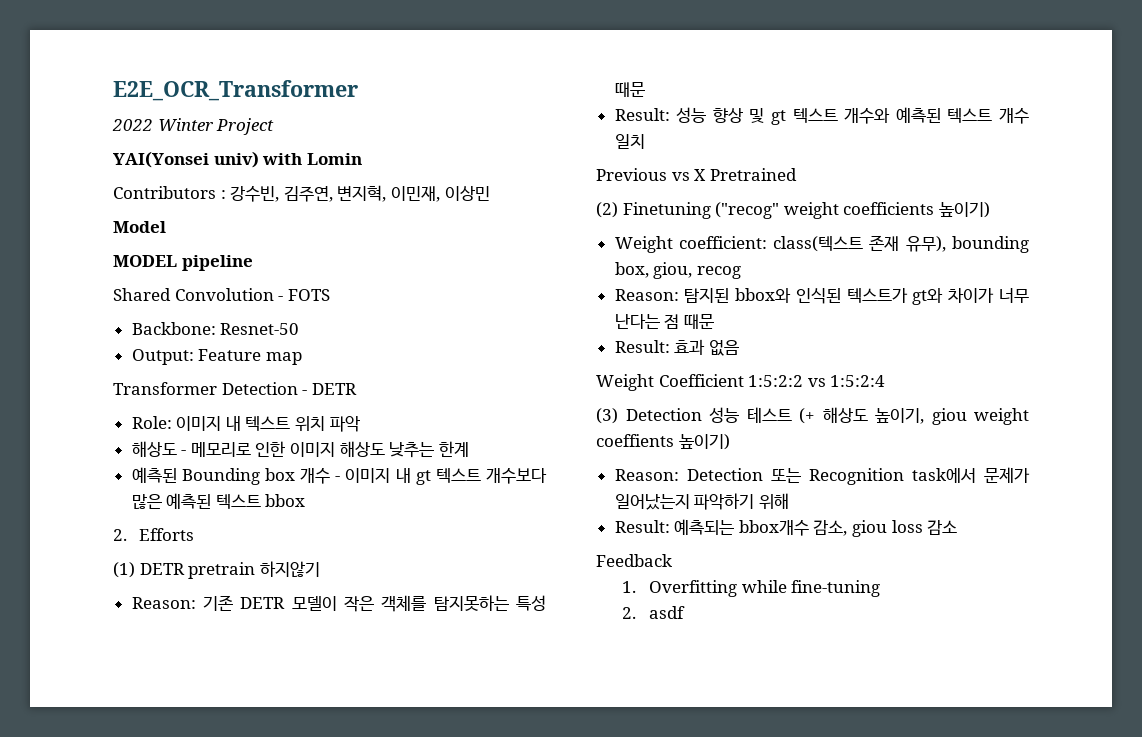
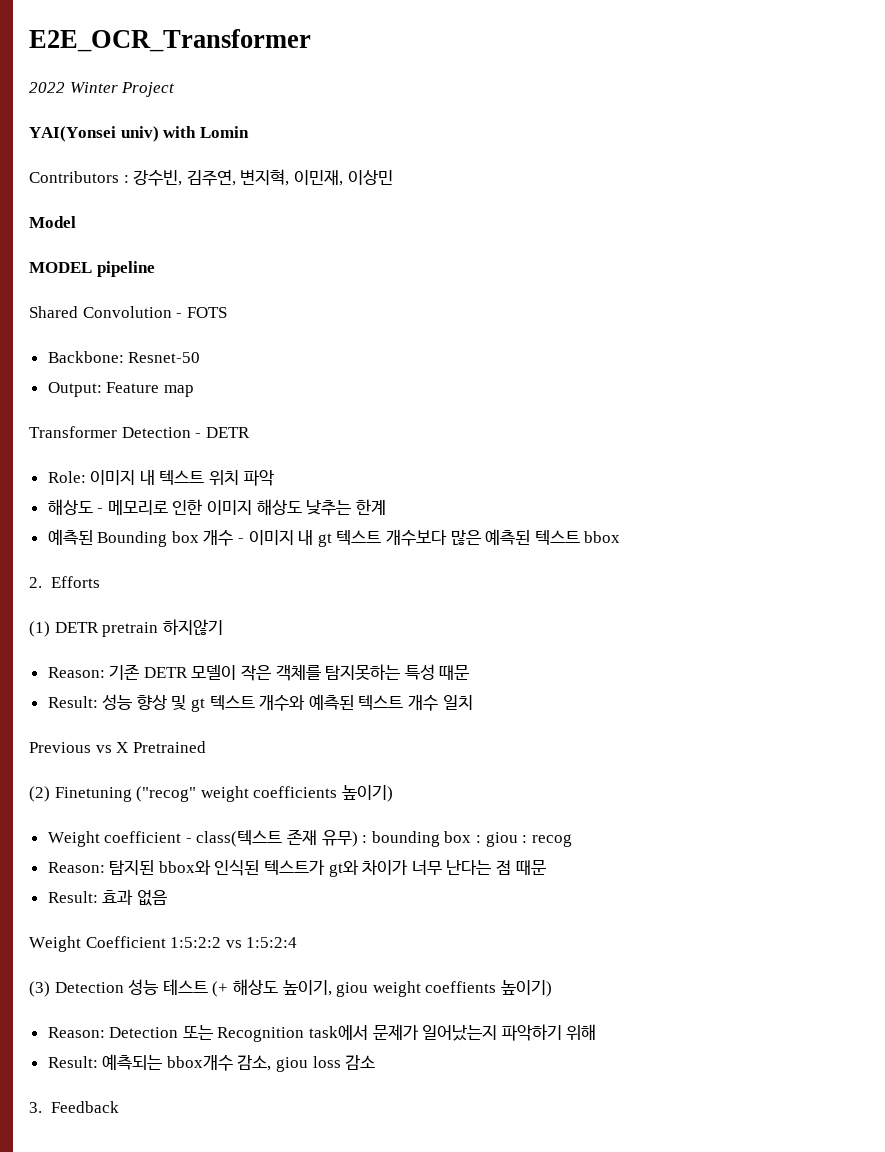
[678,235,1029,253] [614,262,693,279] coefficient: class(텍스트 존재 유무), bounding box, giou, -> [104,829,528,847] coefficient - class(텍스트 존재 유무) : bounding box : giou :
(958, 527) none -> [29,1102,42,1113] 3.
[622,580,881,597] [622,606,685,619] // 1. Overfitting while fine-tuning // 2. asdf -> (120, 1107) none

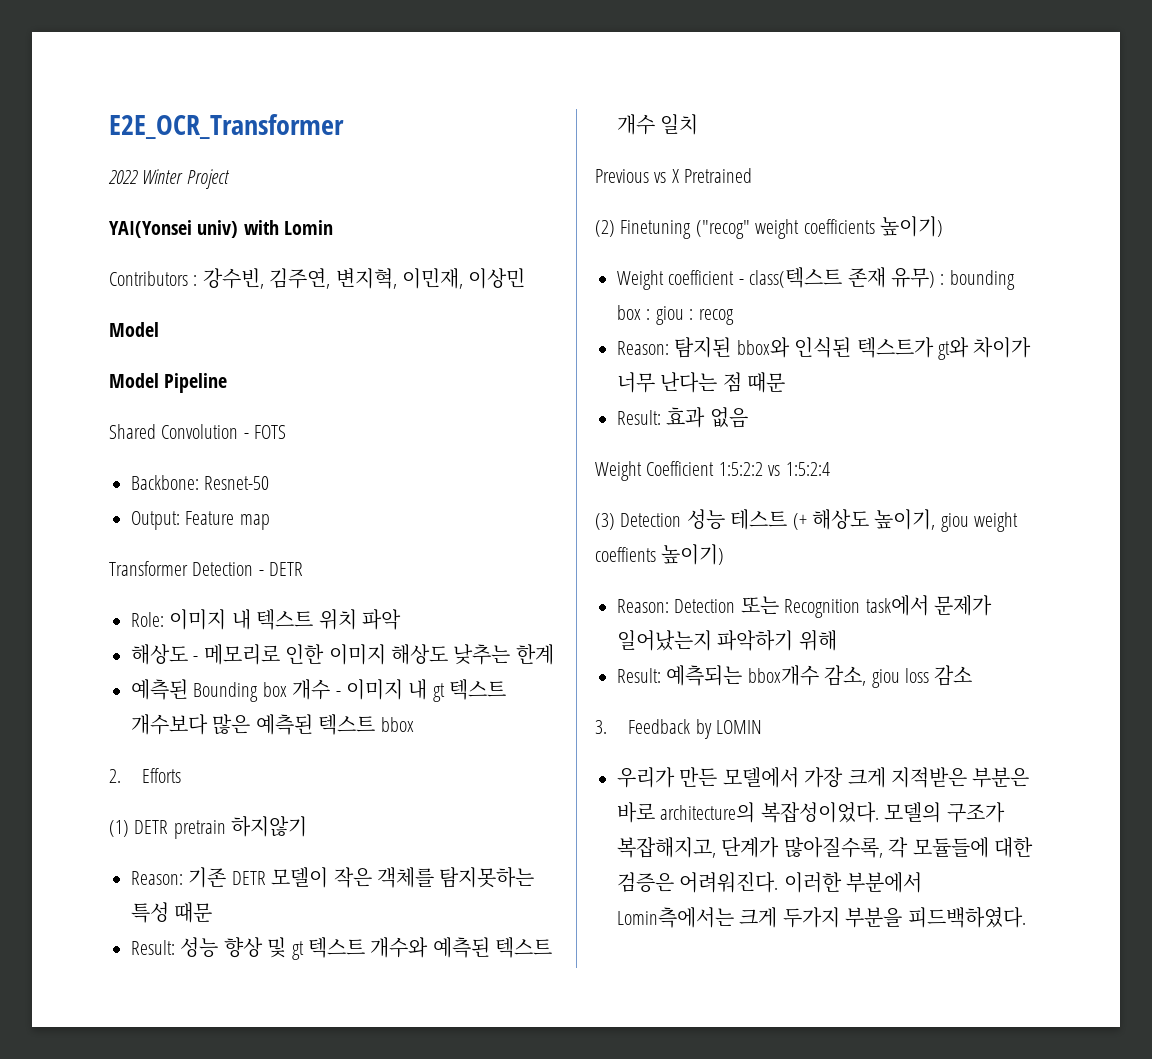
[29,261,155,277] MODEL pipeline -> [109,373,228,393] Model Pipeline
(120, 1107) none -> [695,719,763,739] [617,767,1030,788] [617,802,1005,823] [617,837,1033,858] [617,872,923,893] [617,907,1026,928] by LOMIN // 우리가 만든 모델에서 가장 크게 지적받은 부분은 바로 architecture의 복잡성이었다. 모델의 구조가 복잡해지고, 단계가 많아질수록, 각 모듈들에 대한 검증은 어려워진다. 이러한 부분에서 Lomin측에서는 크게 두가지 부분을 피드백하였다.

